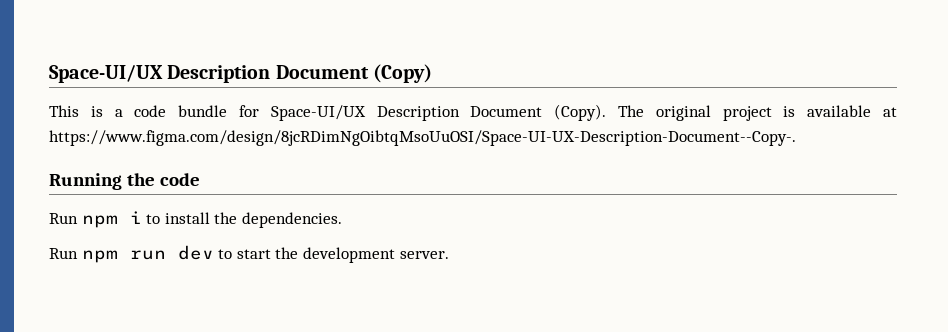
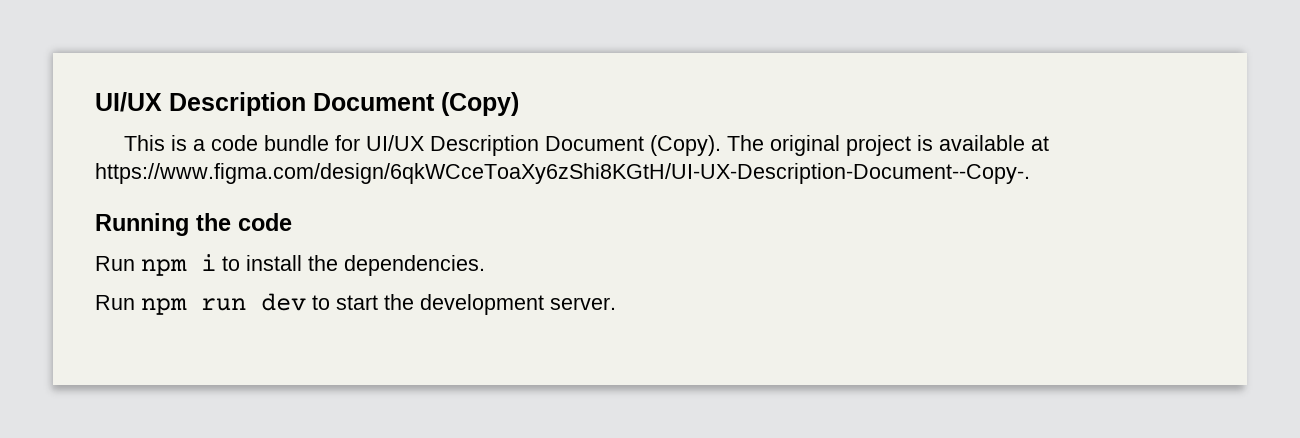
[49,65,163,83] Space-UI/UX -> [95,92,162,112] UI/UX
[270,105,366,121] Space-UI/UX -> [366,135,425,151] UI/UX
[49,130,796,146] https://www.figma.com/design/8jcRDimNgOibtqMsoUuOSI/Space-UI-UX-Description-Document--Copy-. -> [95,163,1030,184] https://www.figma.com/design/6qkWCceToaXy6zShi8KGtH/UI-UX-Description-Document--Copy-.

